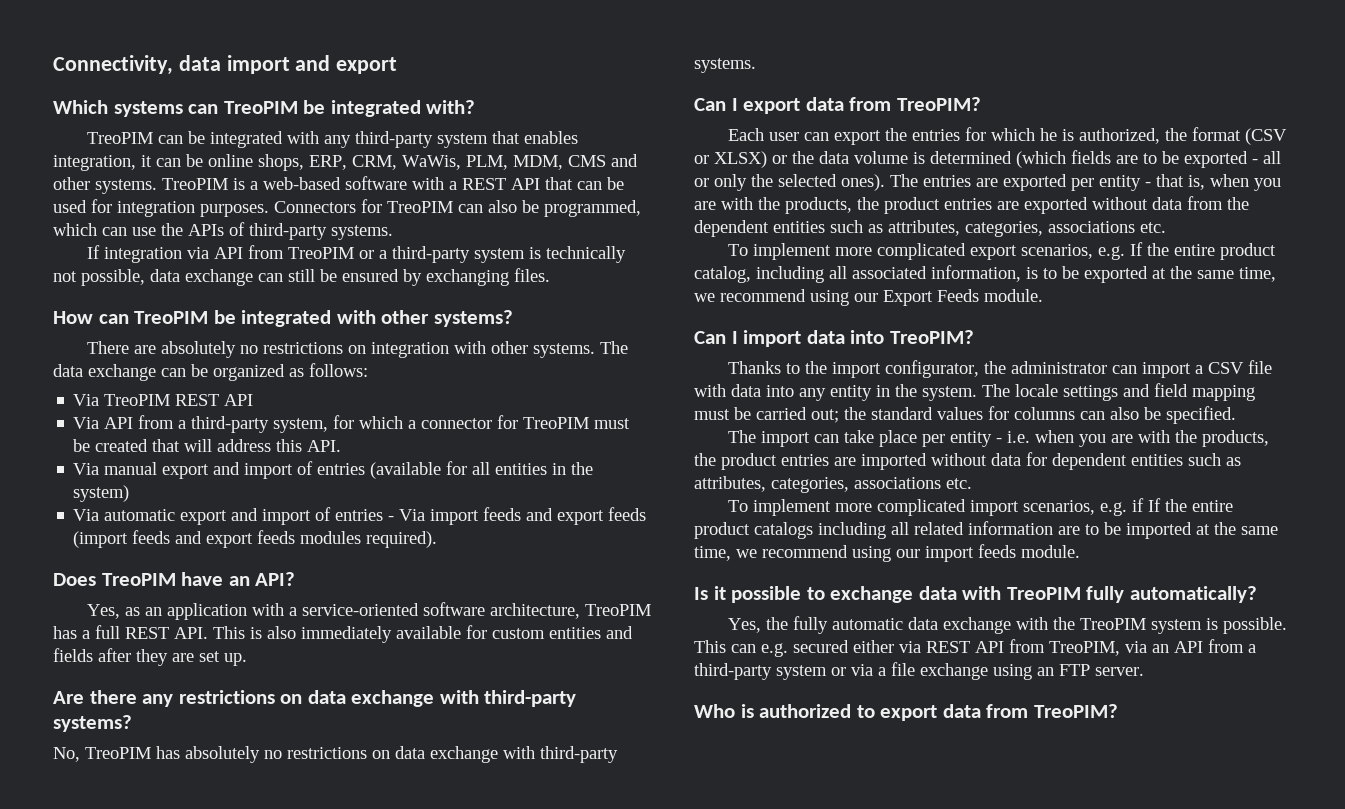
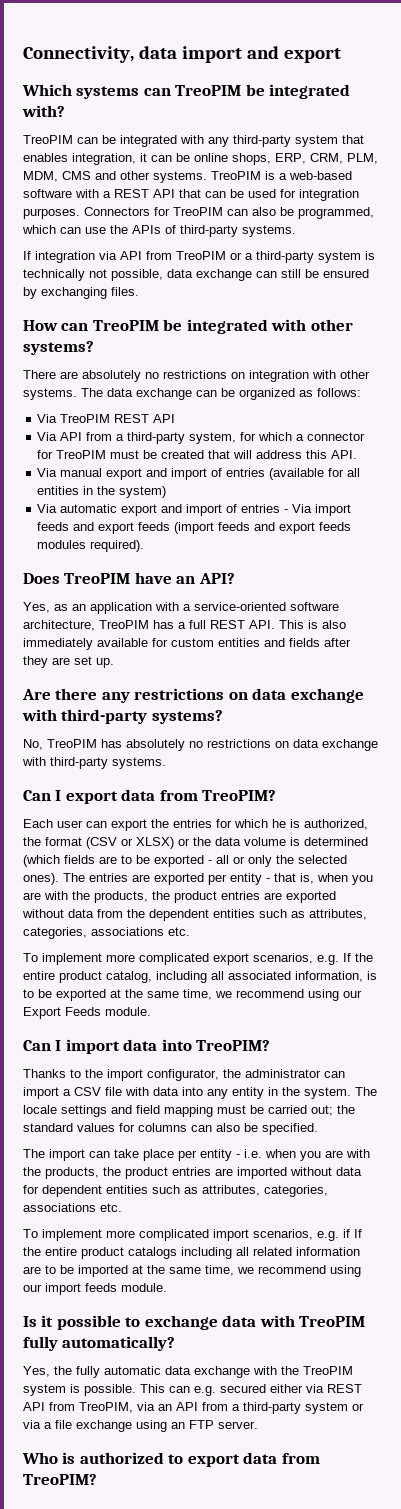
[402,155,461,170] WaWis, -> (343, 158) none

